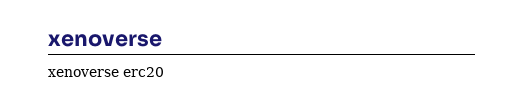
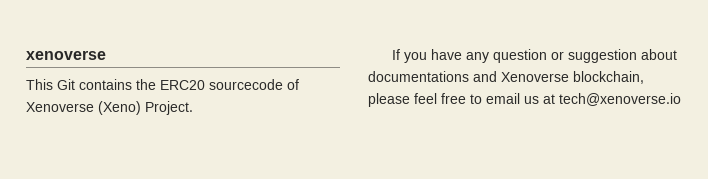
[48,67,164,77] xenoverse erc20 -> [26,79,299,90] [26,101,193,115] [392,49,678,63] [368,71,644,84] [368,93,681,107] This Git contains the ERC20 sourcecode of Xenoverse (Xeno) Project. // If you have any question or suggestion about documentations and Xenoverse blockchain, please feel free to email us at tech@xenoverse.io

